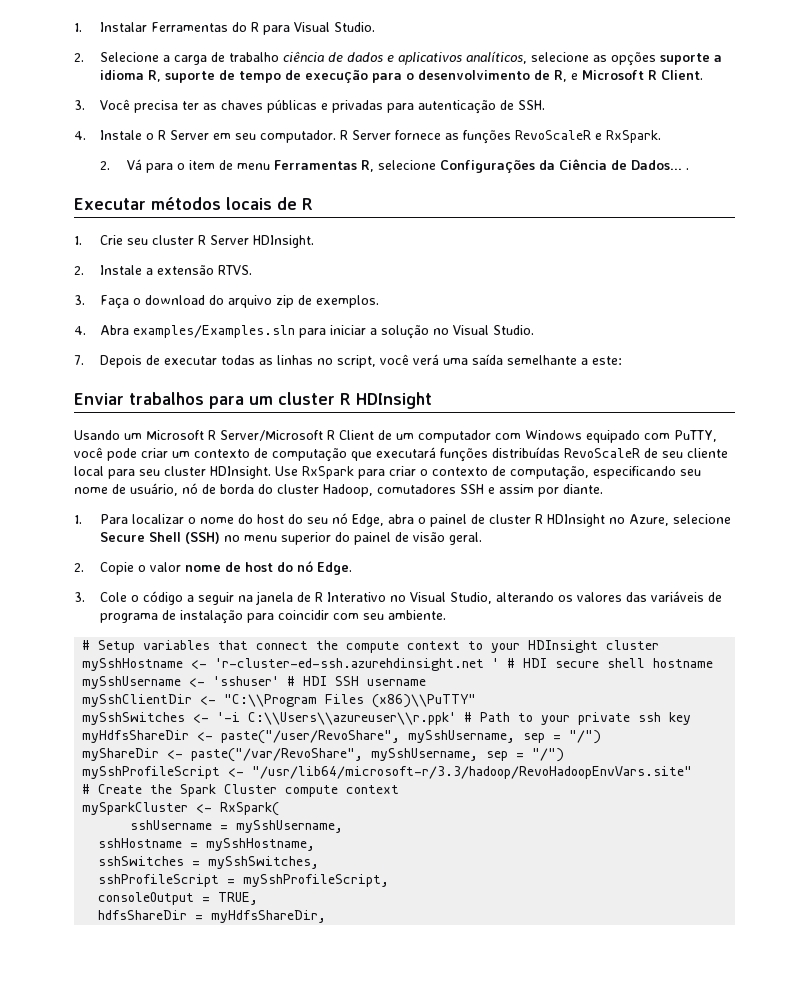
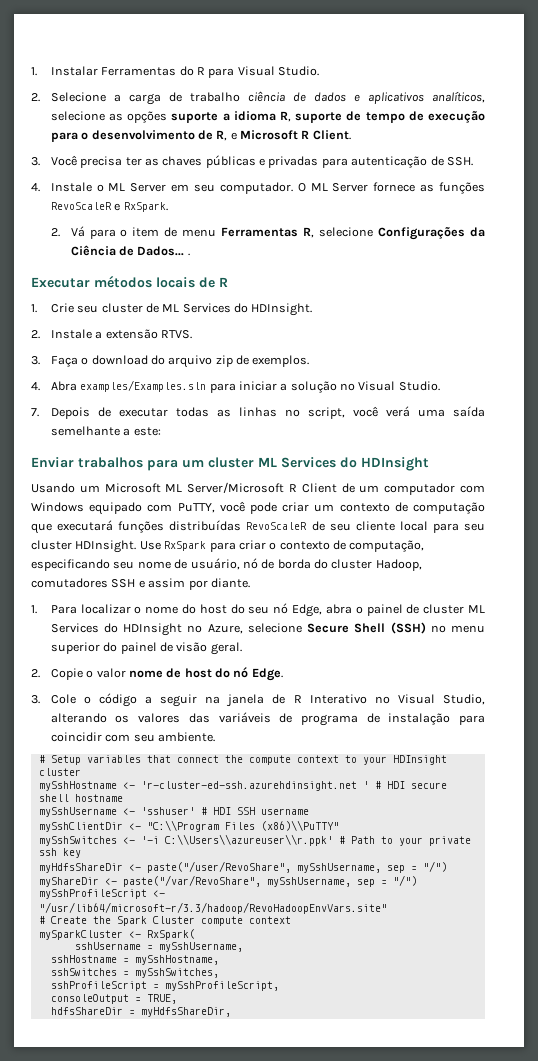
[158,130,167,140] R -> [108,183,126,191] ML
[340,130,349,140] R -> [297,183,328,192] O ML
[198,235,250,245] R Server -> [145,303,249,313] de ML Services do
[340,393,351,405] R -> [258,457,357,468] ML Services do
[208,430,216,440] R -> [165,484,183,492] ML
[535,514,544,524] R -> [467,605,485,613] [50,623,119,633] ML Services do

